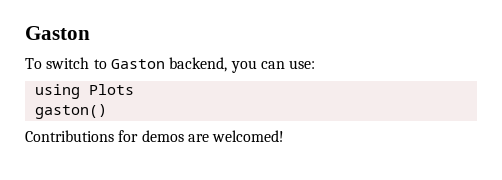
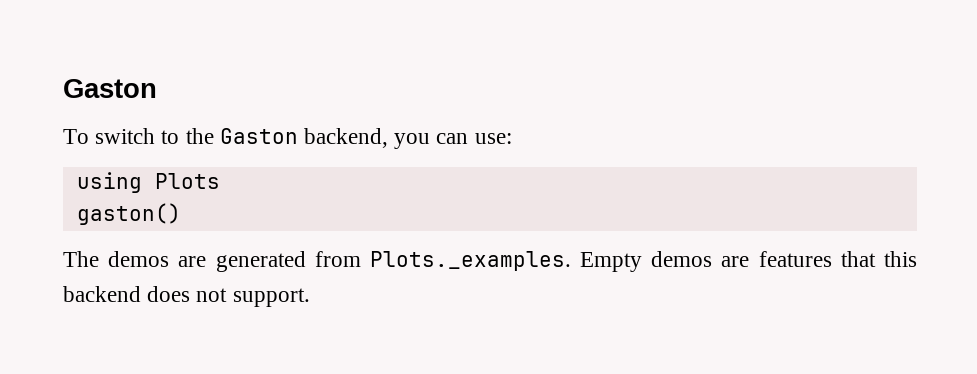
(107, 64) none -> [185,128,214,144] the
[25,130,285,142] Contributions for demos are welcomed! -> [63,251,917,272] [63,286,310,307] The demos are generated from Plots._examples. Empty demos are features that this backend does not support.

